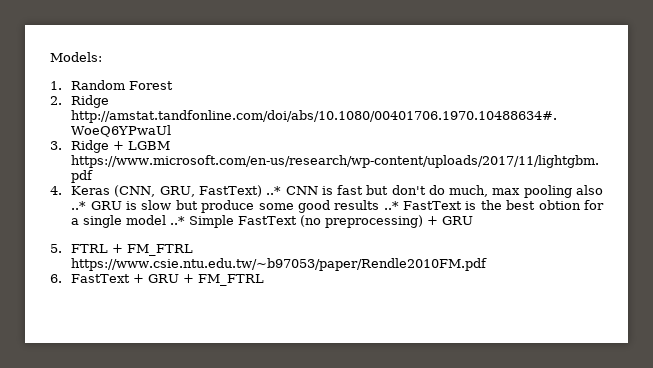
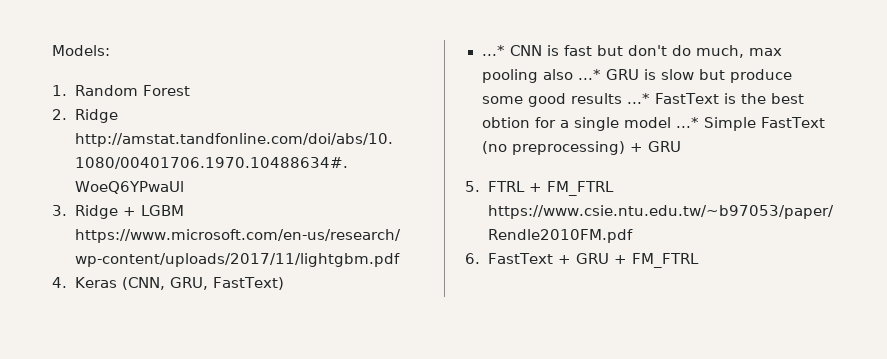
[266,186,282,195] ..* -> [481,45,505,56] // ...*
[71,201,87,210] ..* -> [577,69,601,80] ...*
[383,201,399,210] ..* -> [626,93,650,104] ...*
[170,216,186,225] ..* -> [675,117,699,128] ...*

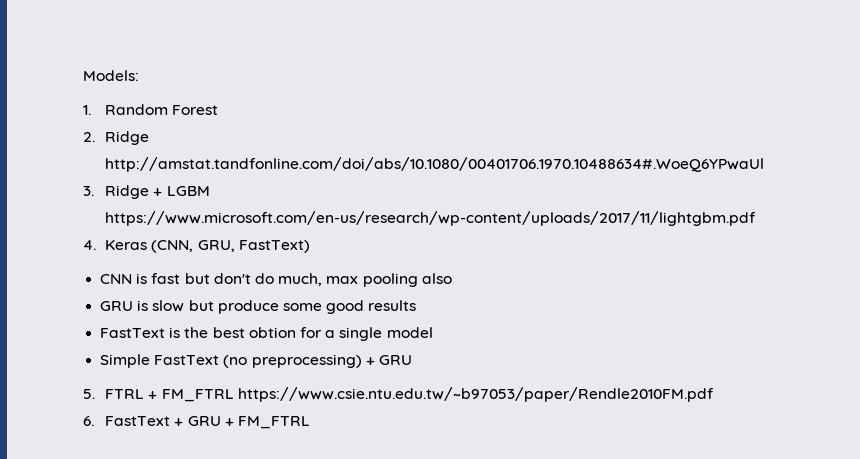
[481,45,505,56] ...* -> (310, 246) none
[577,69,601,80] ...* -> (452, 278) //
[626,93,650,104] ...* -> (417, 305) //
[675,117,699,128] ...* -> (433, 332) //

